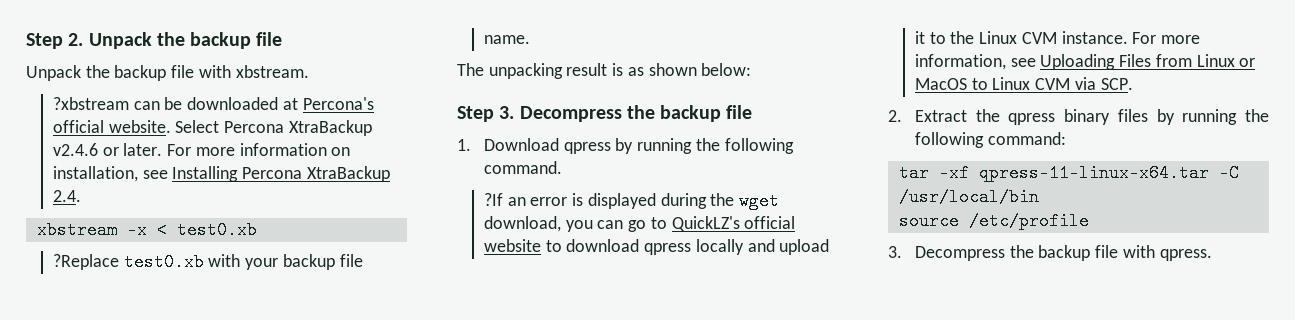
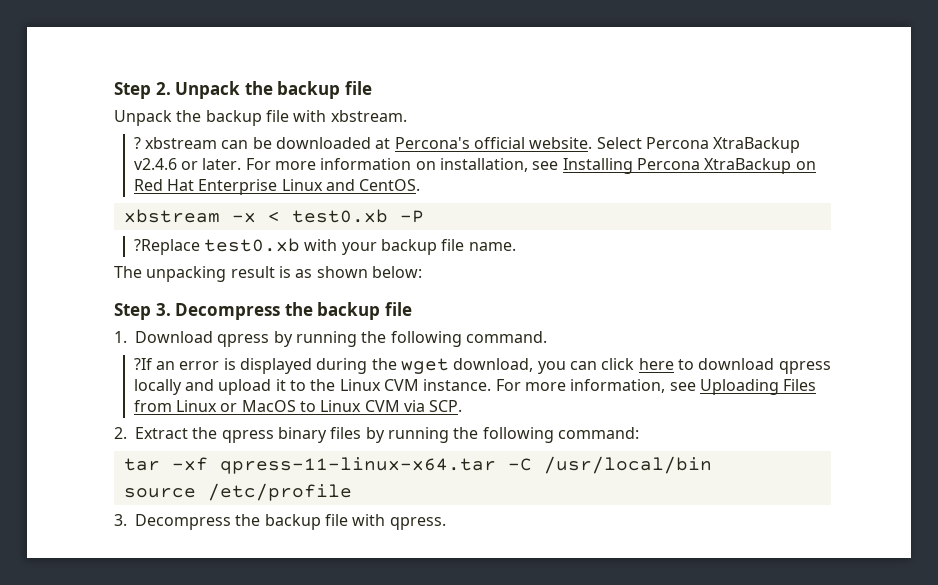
[52,97,129,110] ?xbstream -> [133,137,218,149] ? xbstream
[52,190,81,202] 2.4. -> [795,161,816,170] [133,179,421,195] on Red Hat Enterprise Linux and CentOS.
(257, 230) none -> [399,210,424,223] -P
[628,216,796,232] [483,239,541,252] go to QuickLZ's official website -> [601,358,674,370] click here

